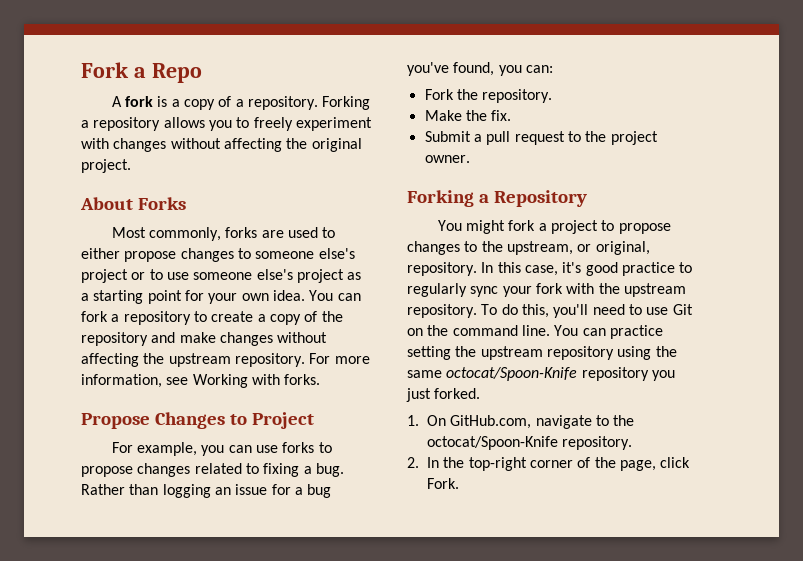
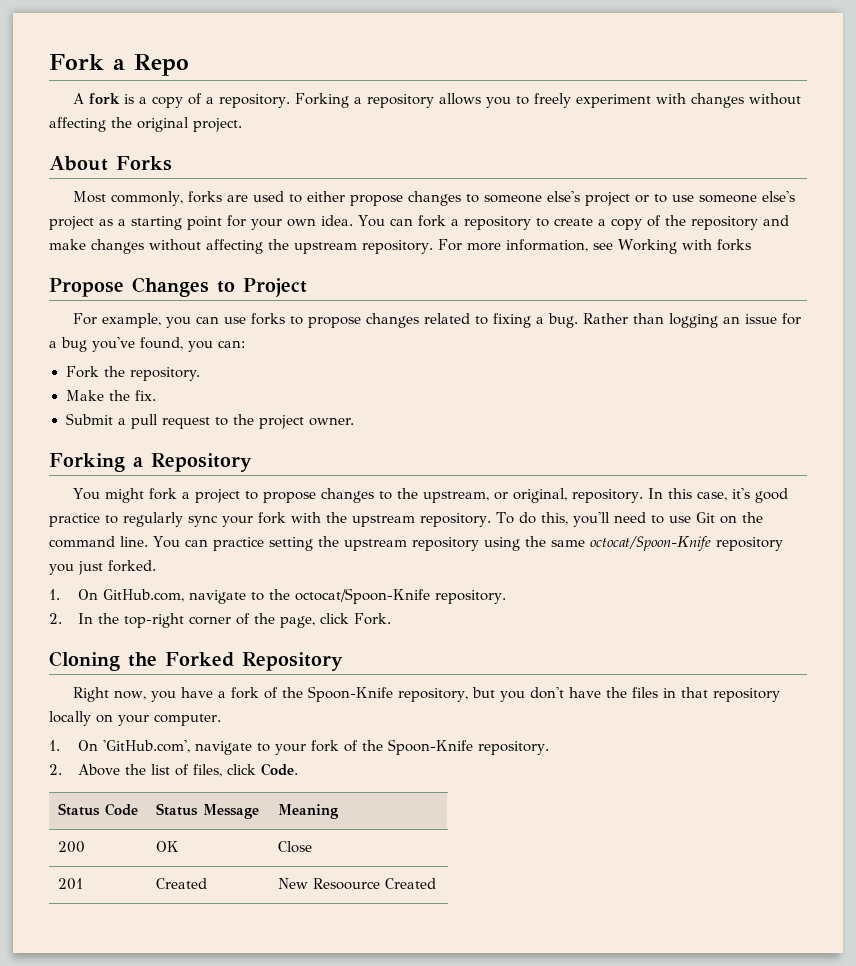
[284,374,321,385] forks. -> [716,239,751,251] forks
(459, 483) none -> [49,651,343,671] [72,686,780,702] [49,711,221,726] [49,739,550,755] [49,763,299,777] [58,803,139,816] [156,803,260,819] [278,804,340,819] [58,841,86,853] [156,841,180,852] [278,841,313,853] [58,878,84,890] [156,878,208,889] [278,878,437,890] // Cloning the Forked Repository // Right now, you have a fork of the Spoon-Knife repository, but you don't have the files in that repository locally on your computer. // 1. On 'GitHub.com', navigate to your fork of the Spoon-Knife repository. // 2. Above the list of files, click Code. // Status Code | Status Message | Meaning // 200 | OK | Close // 201 | Created | New Resoource Created

